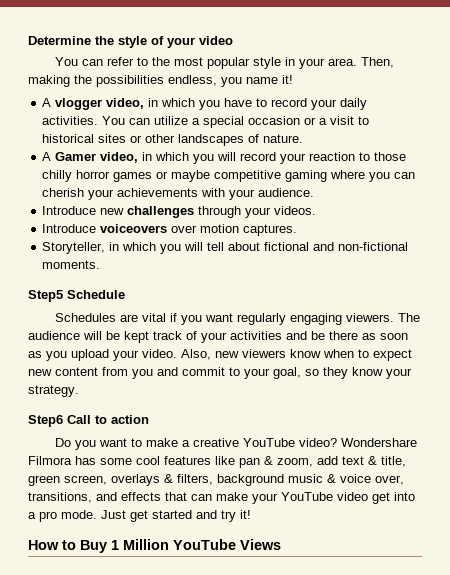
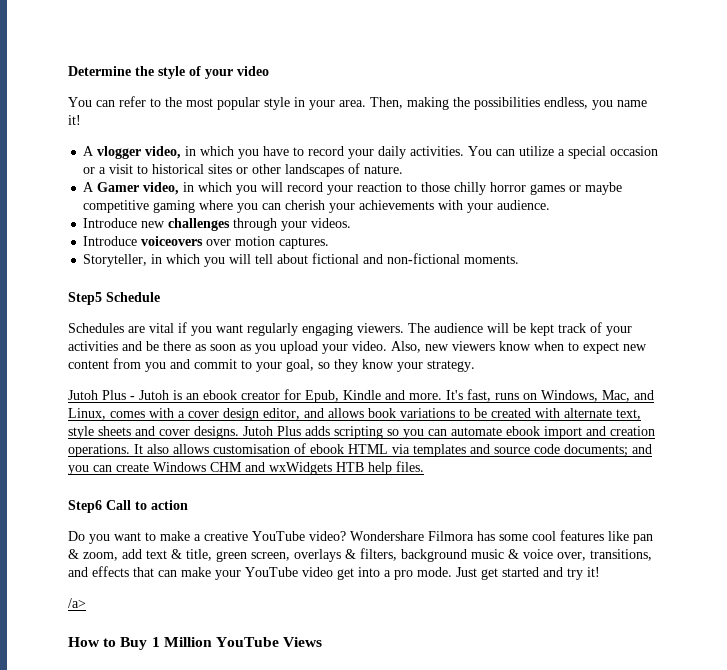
(79, 391) none -> [68,389,654,403] [68,408,641,421] [68,426,655,439] [68,443,652,457] [68,461,424,475] // Jutoh Plus - Jutoh is an ebook creator for Epub, Kindle and more. It's fast, runs on Windows, Mac, and Linux, comes with a cover design editor, and allows book variations to be created with alternate text, style sheets and cover designs. Jutoh Plus adds scripting so you can automate ebook import and creation operations. It also allows customisation of ebook HTML via templates and source code documents; and you can create Windows CHM and wxWidgets HTB help files.
(251, 514) none -> [68,598,86,608] // /a>

